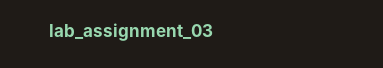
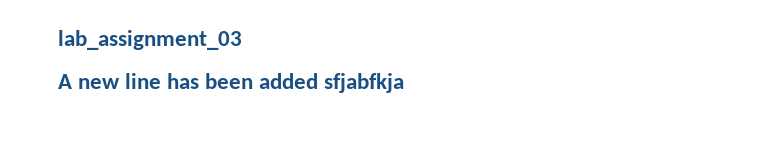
(213, 32) none -> [58,73,405,93] // A new line has been added sfjabfkja

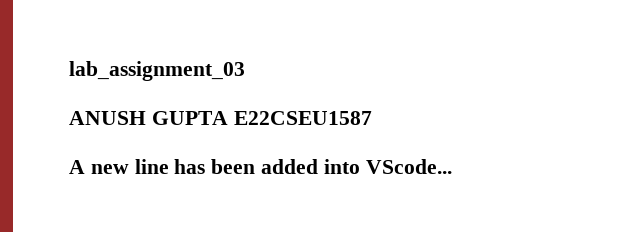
(242, 40) none -> [69,111,372,125] // ANUSH GUPTA E22CSEU1587
[324,73,405,93] sfjabfkja -> [323,159,452,174] into VScode...

